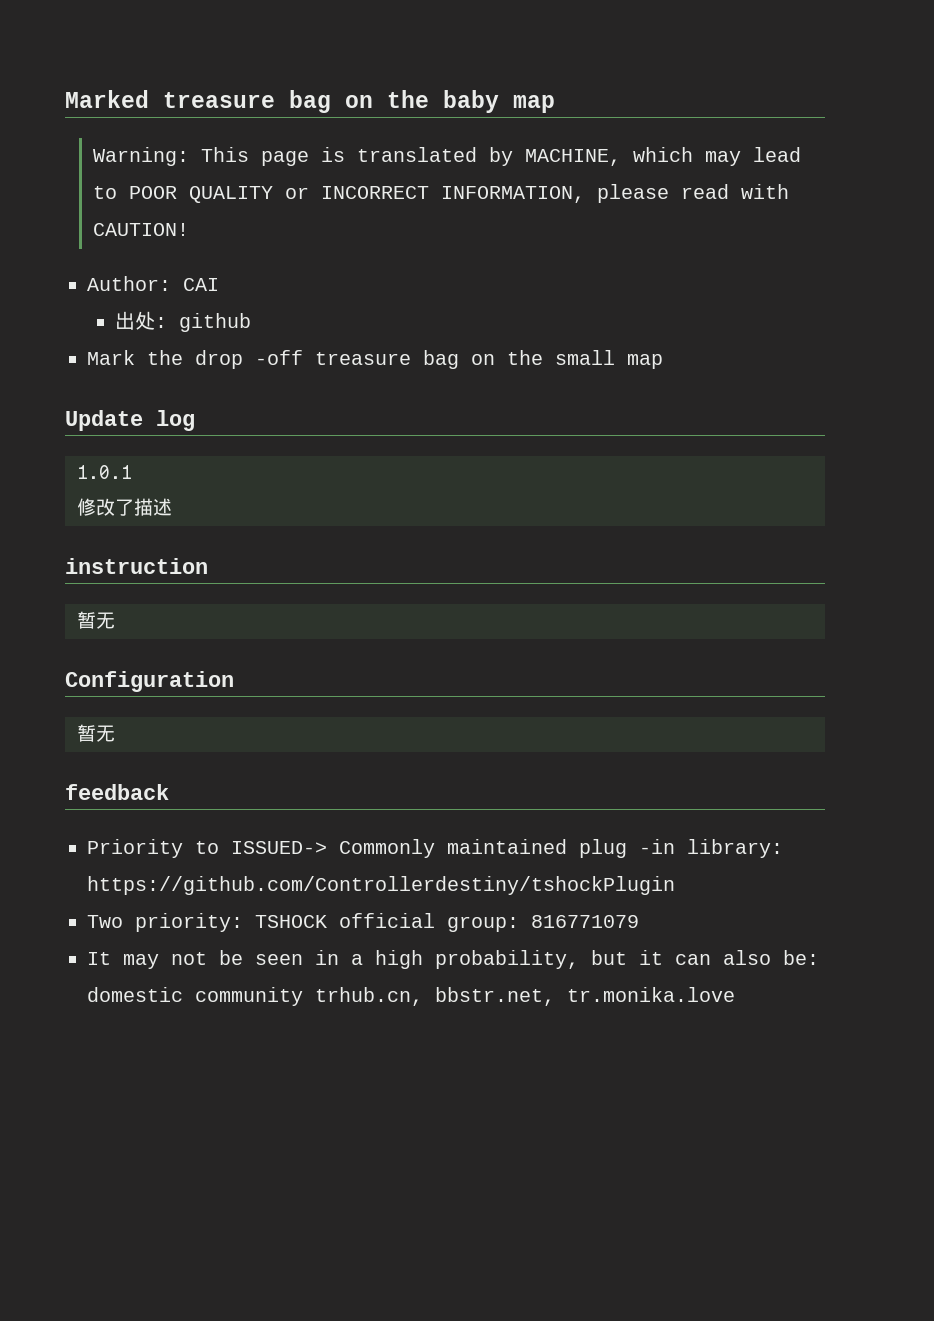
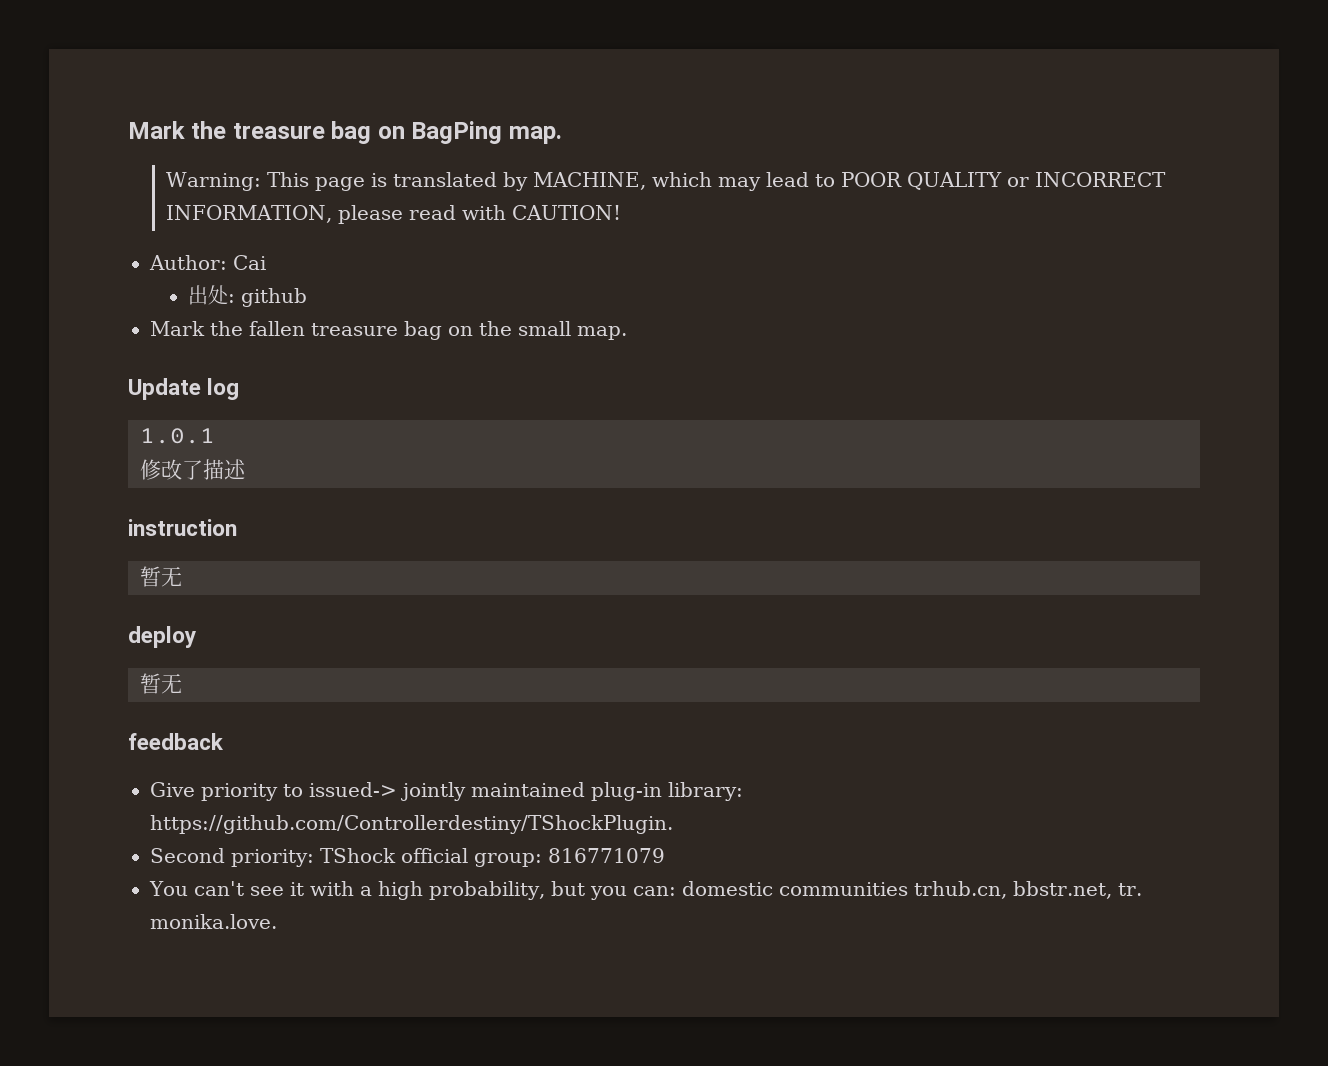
[65,90,555,113] Marked treasure bag on the baby map -> [128,121,562,144] Mark the treasure bag on BagPing map.
[183,278,219,291] CAI -> [233,255,266,270] Cai
[195,350,303,369] drop -off -> [249,321,305,336] fallen
[627,354,663,369] map -> [577,326,627,340] map.
[65,671,234,692] Configuration -> [128,626,196,648] deploy
[87,839,783,858] [87,876,675,895] [87,913,639,932] [87,950,819,969] [87,987,735,1006] Priority to ISSUED-> Commonly maintained plug -in library: https://github.com/Controllerdestiny/tshockPlugin // Two priority: TSHOCK official group: 816771079 // It may not be seen in a high probability, but it can also be: domestic community trhub.cn, bbstr.net, tr.monika.love -> [150,782,743,801] [150,815,673,834] [150,848,665,867] [149,881,1142,900] [150,914,277,929] Give priority to issued-> jointly maintained plug-in library: https://github.com/Controllerdestiny/TShockPlugin. // Second priority: TShock official group: 816771079 // You can't see it with a high probability, but you can: domestic communities trhub.cn, bbstr.net, tr. monika.love.

